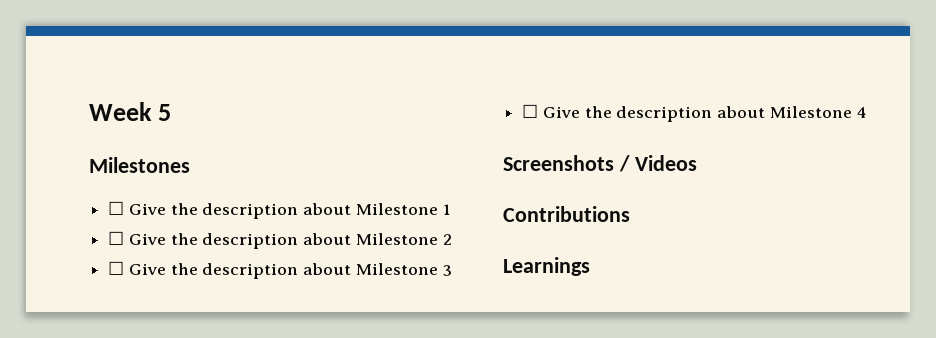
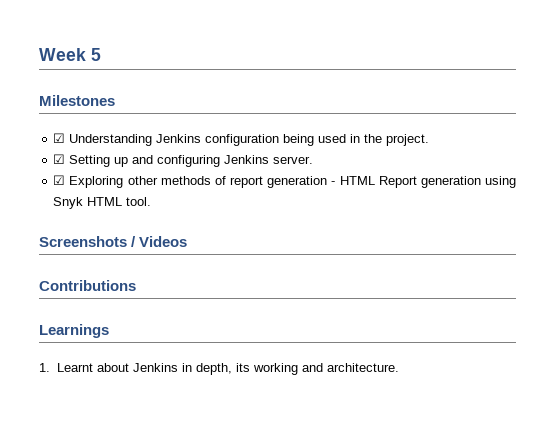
[108,201,450,219] [108,231,452,249] [108,261,452,279] [522,104,867,122] ☐ Give the description about Milestone 1 // ☐ Give the description about Milestone 2 // ☐ Give the description about Milestone 3 // ☐ Give the description about Milestone 4 -> [53,133,430,146] [53,154,314,167] [53,175,516,188] [53,197,152,209] ☑ Understanding Jenkins configuration being used in the project. // ☑ Setting up and configuring Jenkins server. // ☑ Exploring other methods of report generation - HTML Report generation using Snyk HTML tool.
(590, 266) none -> [39,363,399,375] // 1. Learnt about Jenkins in depth, its working and architecture.

